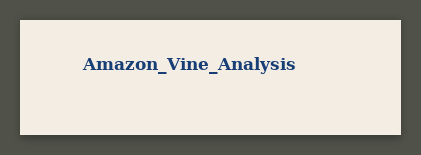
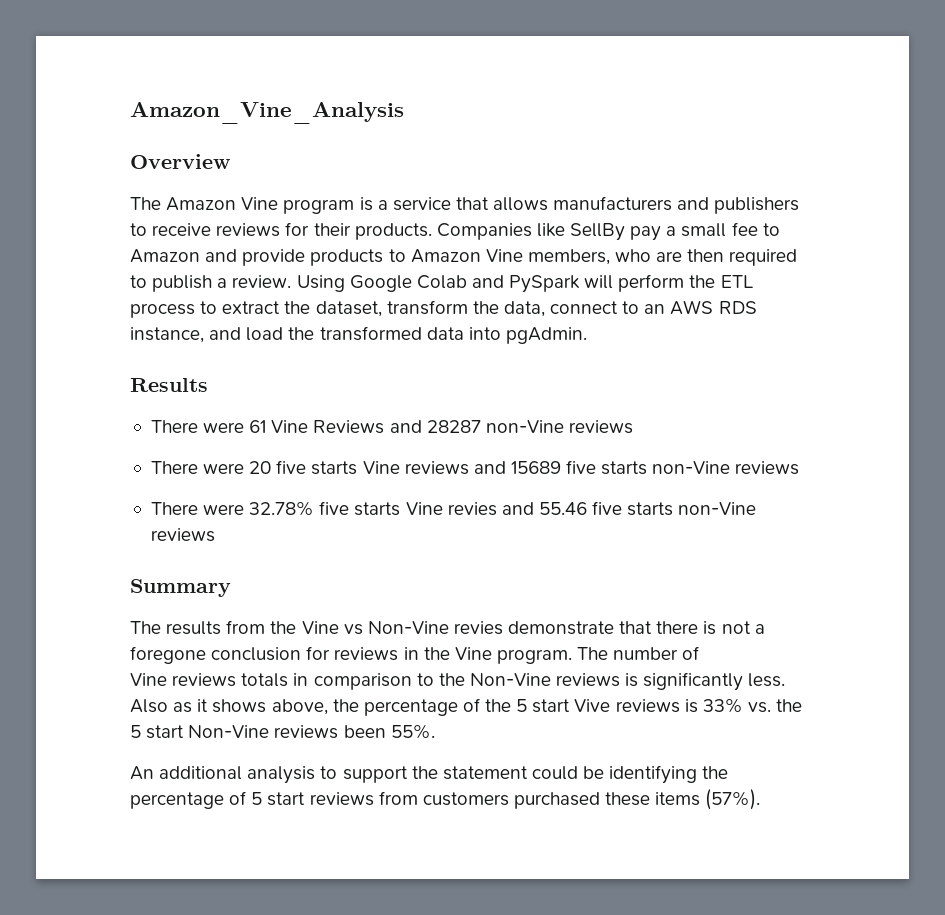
(296, 65) none -> [130,154,230,169] [130,196,800,214] [130,222,780,241] [130,249,798,266] [130,274,753,293] [130,300,757,318] [130,326,587,344] [130,378,208,392] [150,420,633,434] [150,460,800,475] [150,501,757,516] [150,528,215,542] [130,579,231,597] [130,620,765,635] [130,646,700,664] [130,672,786,691] [130,698,803,716] [130,724,435,739] [130,765,729,784] [130,789,761,810] // Overview // The Amazon Vine program is a service that allows manufacturers and publishers to receive reviews for their products. Companies like SellBy pay a small fee to Amazon and provide products to Amazon Vine members, who are then required to publish a review. Using Google Colab and PySpark will perform the ETL process to extract the dataset, transform the data, connect to an AWS RDS instance, and load the transformed data into pgAdmin. // Results // There were 61 Vine Reviews and 28287 non-Vine reviews // There were 20 five starts Vine reviews and 15689 five starts non-Vine reviews // There were 32.78% five starts Vine revies and 55.46 five starts non-Vine reviews // Summary // The results from the Vine vs Non-Vine revies demonstrate that there is not a foregone conclusion for reviews in the Vine program. The number of // Vine reviews totals in comparison to the Non-Vine reviews is significantly less. Also as it shows above, the percentage of the 5 start Vive reviews is 33% vs. the 5 start Non-Vine reviews been 55%. // An additional analysis to support the statement could be identifying the percentage of 5 start reviews from customers purchased these items (57%).

